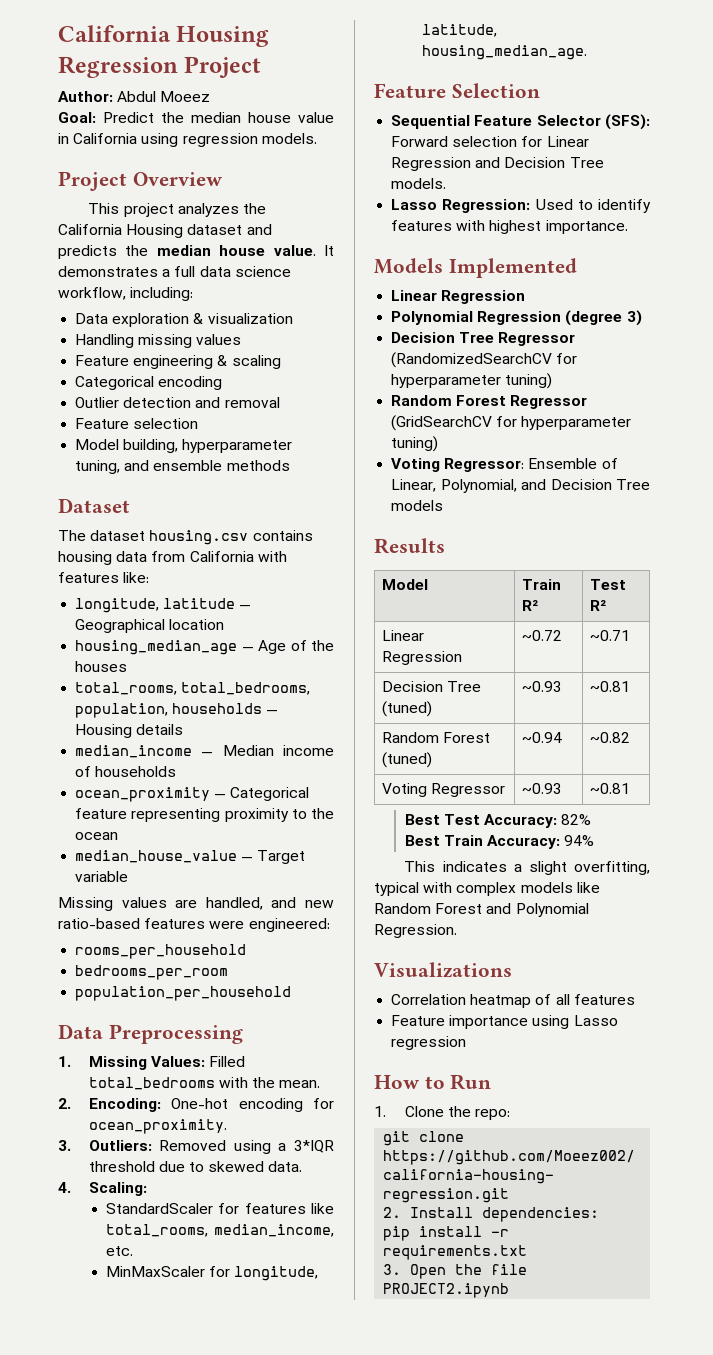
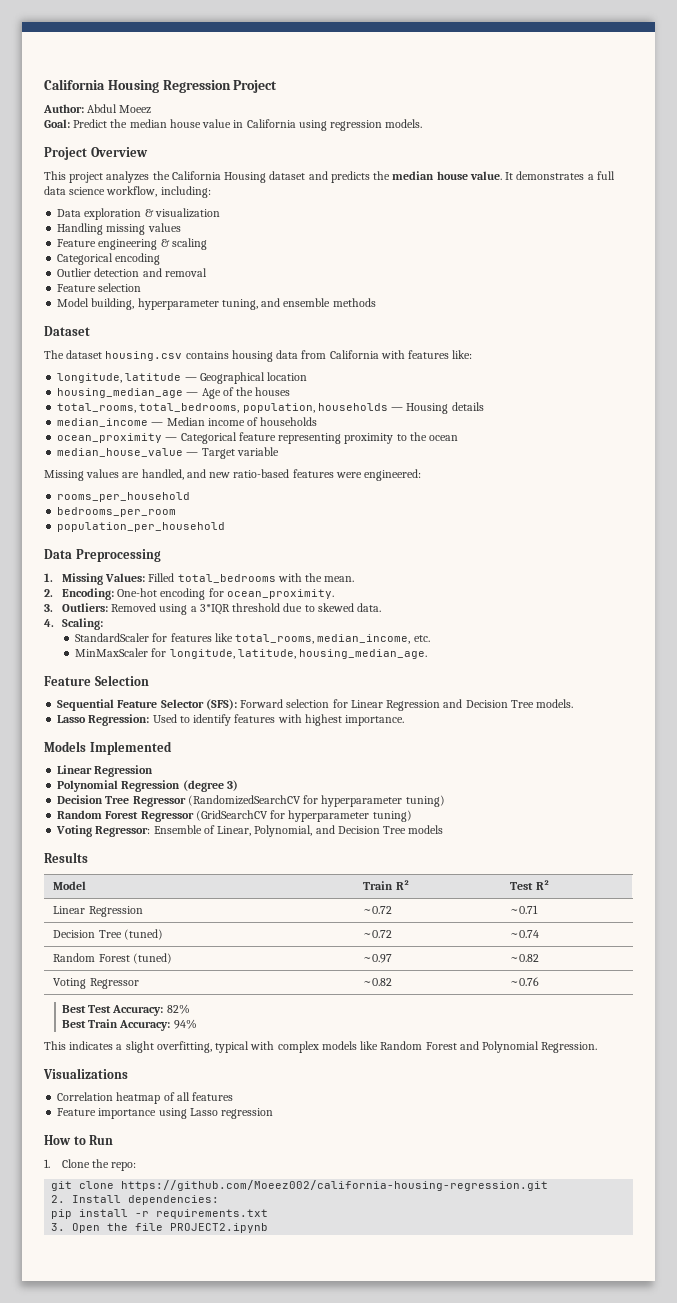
[522,681,563,692] [590,681,631,692] ~0.93 | ~0.81 -> [363,930,393,938] [510,930,540,938] ~0.72 | ~0.74
[522,732,563,743] ~0.94 -> [363,954,393,963] ~0.97
[522,783,563,794] [590,783,631,794] ~0.93 | ~0.81 -> [363,978,393,986] [510,977,540,986] ~0.82 | ~0.76

